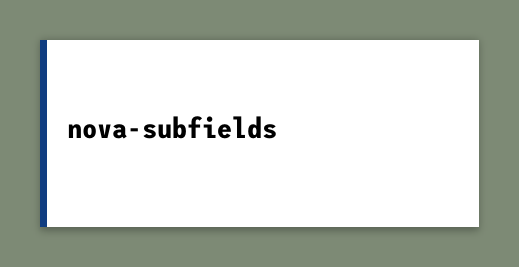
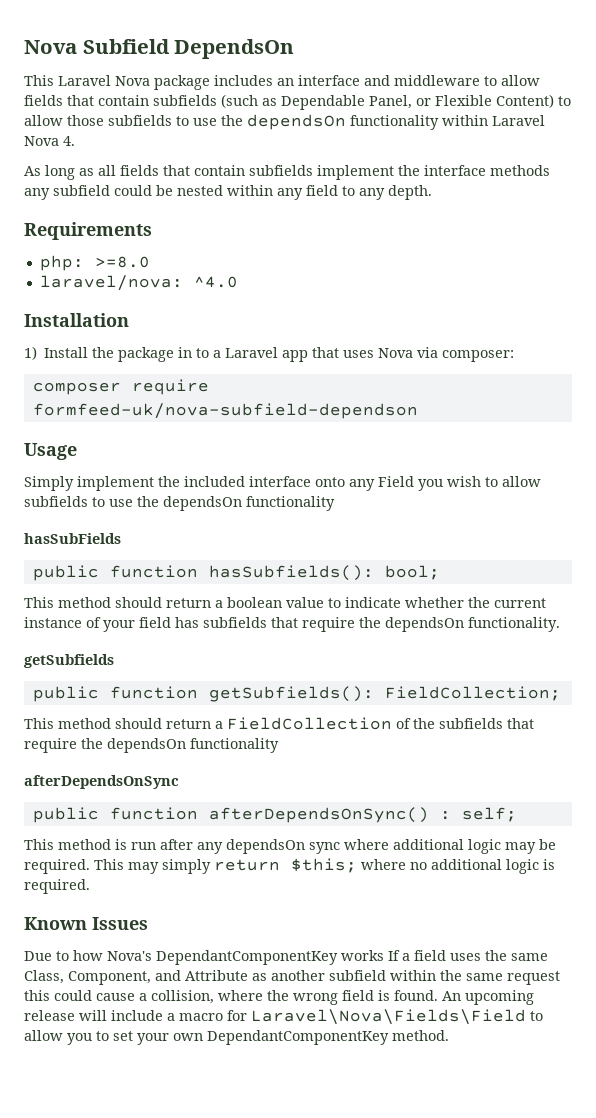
[67,116,277,139] nova-subfields -> [24,39,295,59] [24,75,540,90] [24,94,571,110] [24,114,545,130] [24,136,75,146] [24,165,550,180] [24,185,432,200] [24,222,152,240] [39,255,150,271] [39,275,238,291] [24,313,129,327] [24,346,515,362] [32,379,209,395] [32,403,418,419] [24,443,77,460] [24,476,541,491] [24,496,335,511] [24,533,121,544] [32,565,440,581] [24,597,546,608] [24,617,560,632] [24,654,114,668] [32,686,561,702] [24,717,534,730] [24,738,279,753] [24,775,179,789] [32,807,517,823] [24,839,556,854] [24,858,555,874] [24,879,90,894] [24,917,148,930] [24,950,548,965] [24,970,560,985] [24,990,534,1005] [24,1009,543,1025] [24,1030,449,1045] Nova Subfield DependsOn // This Laravel Nova package includes an interface and middleware to allow fields that contain subfields (such as Dependable Panel, or Flexible Content) to allow those subfields to use the dependsOn functionality within Laravel Nova 4. // As long as all fields that contain subfields implement the interface methods any subfield could be nested within any field to any depth. // Requirements // php: >=8.0 // laravel/nova: ^4.0 // Installation // 1) Install the package in to a Laravel app that uses Nova via composer: // composer require formfeed-uk/nova-subfield-dependson // Usage // Simply implement the included interface onto any Field you wish to allow subfields to use the dependsOn functionality // hasSubFields // public function hasSubfields(): bool; // This method should return a boolean value to indicate whether the current instance of your field has subfields that require the dependsOn functionality. // getSubfields // public function getSubfields(): FieldCollection; // This method should return a FieldCollection of the subfields that require the dependsOn functionality // afterDependsOnSync // public function afterDependsOnSync() : self; // This method is run after any dependsOn sync where additional logic may be required. This may simply return $this; where no additional logic is required. // Known Issues // Due to how Nova's DependantComponentKey works If a field uses the same Class, Component, and Attribute as another subfield within the same request this could cause a collision, where the wrong field is found. An upcoming release will include a macro for Laravel\Nova\Fields\Field to allow you to set your own DependantComponentKey method.

